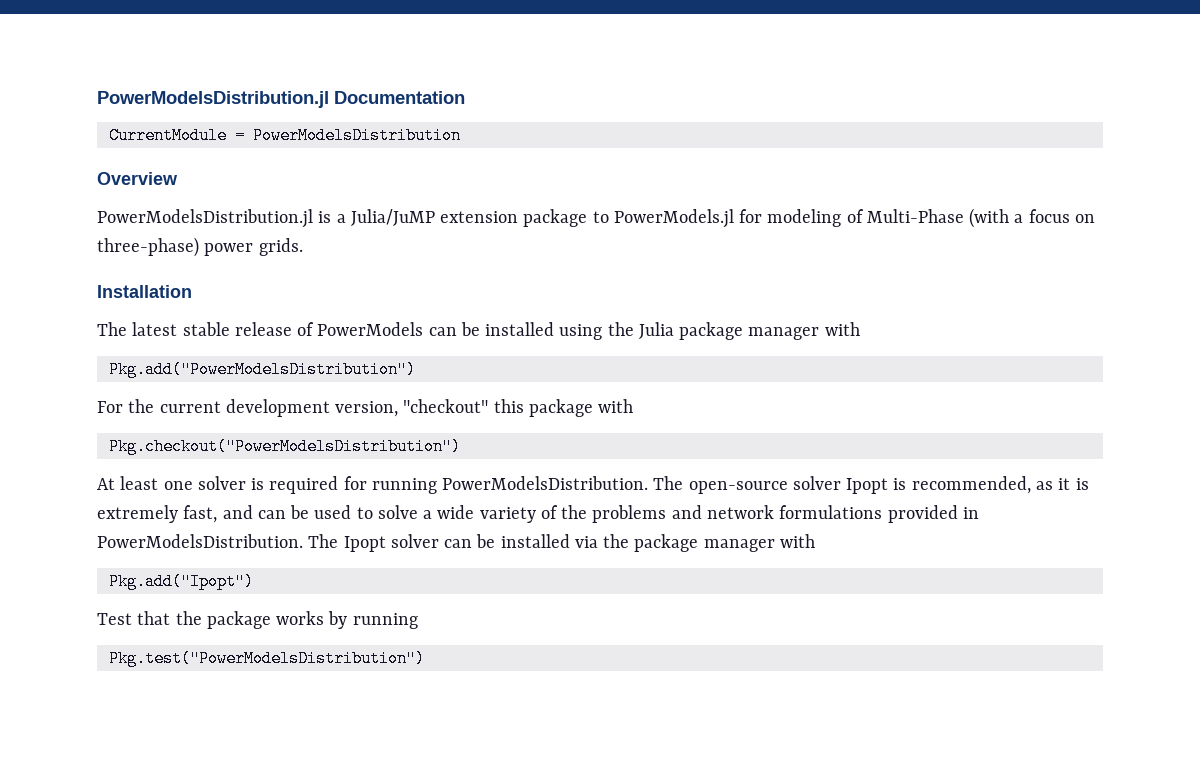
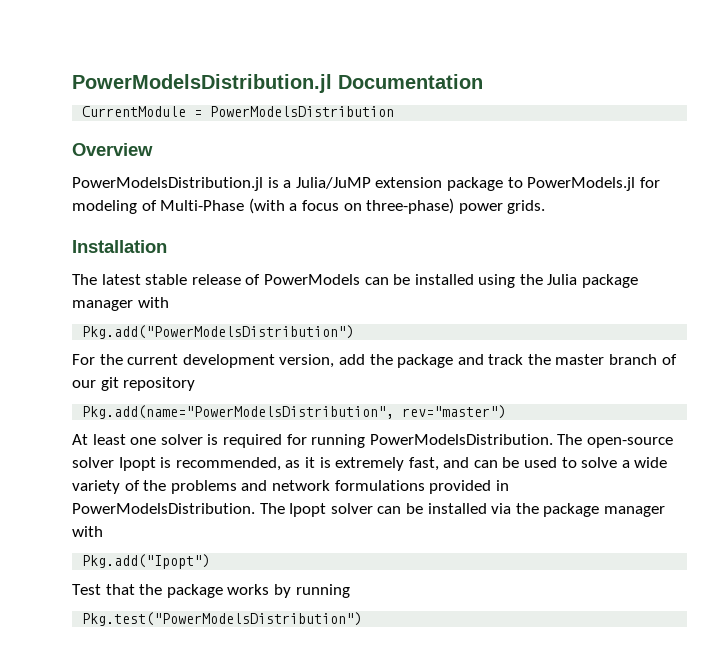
[403,399,634,417] [108,438,461,455] "checkout" this package with // Pkg.checkout("PowerModelsDistribution") -> [338,354,677,368] [72,377,196,391] [82,405,507,419] add the package and track the master branch of our git repository // Pkg.add(name="PowerModelsDistribution", rev="master")

